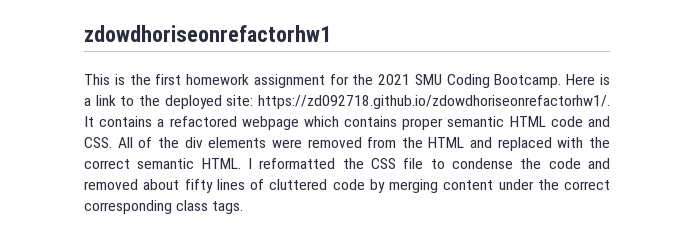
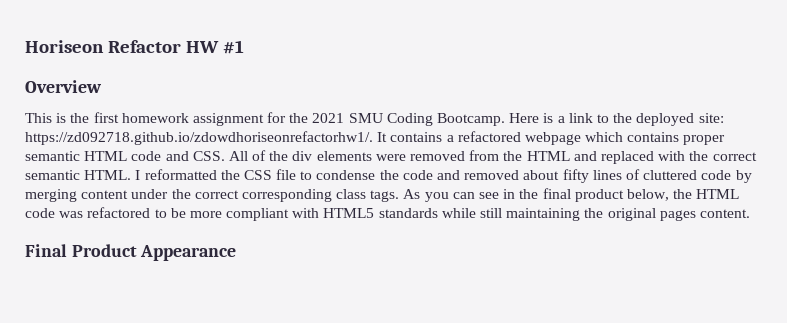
[84,25,331,42] zdowdhoriseonrefactorhw1 -> [25,40,244,54] [25,80,102,93] Horiseon Refactor HW #1 // Overview
(244, 207) none -> [403,188,740,202] [25,207,750,221] [25,244,237,261] As you can see in the final product below, the HTML code was refactored to be more compliant with HTML5 standards while still maintaining the original pages content. // Final Product Appearance

